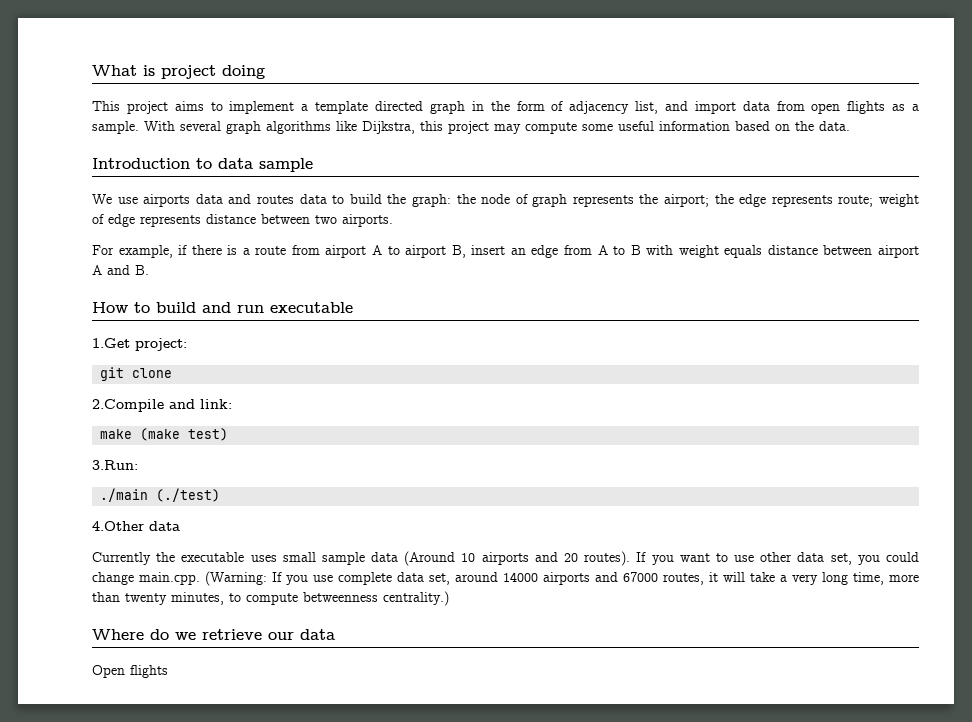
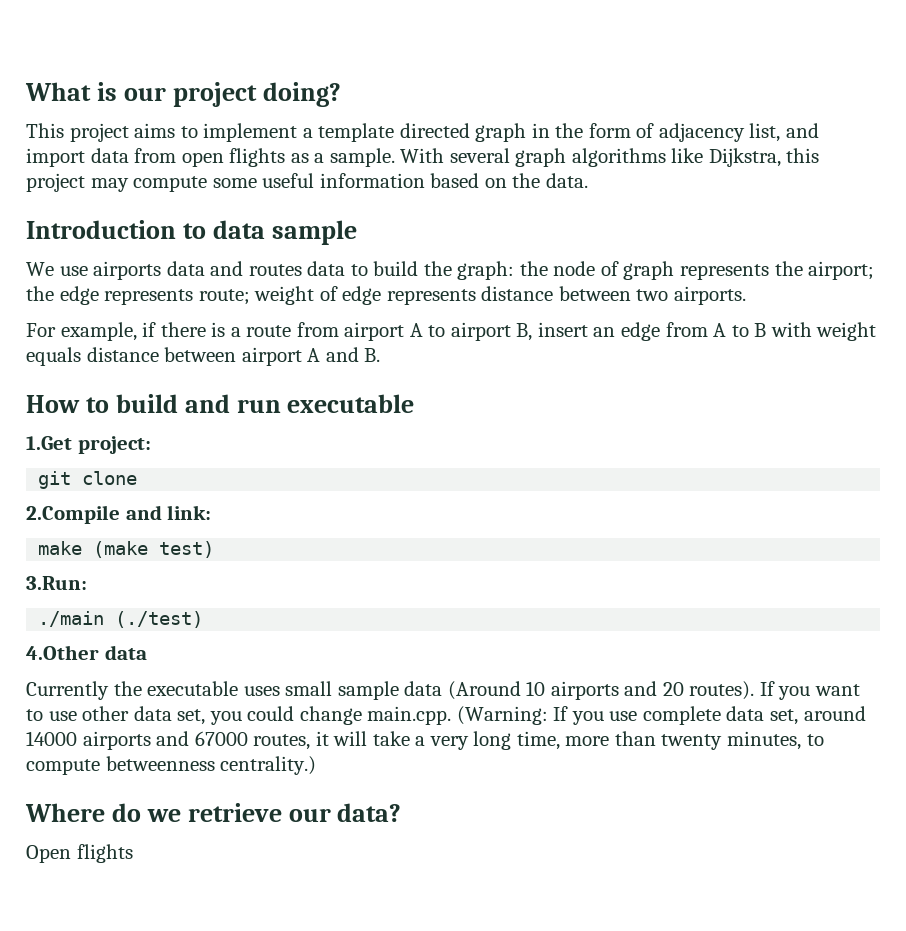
[161,65,265,79] project doing -> [123,82,341,107] our project doing?
[300,629,335,640] data -> [337,803,402,822] data?

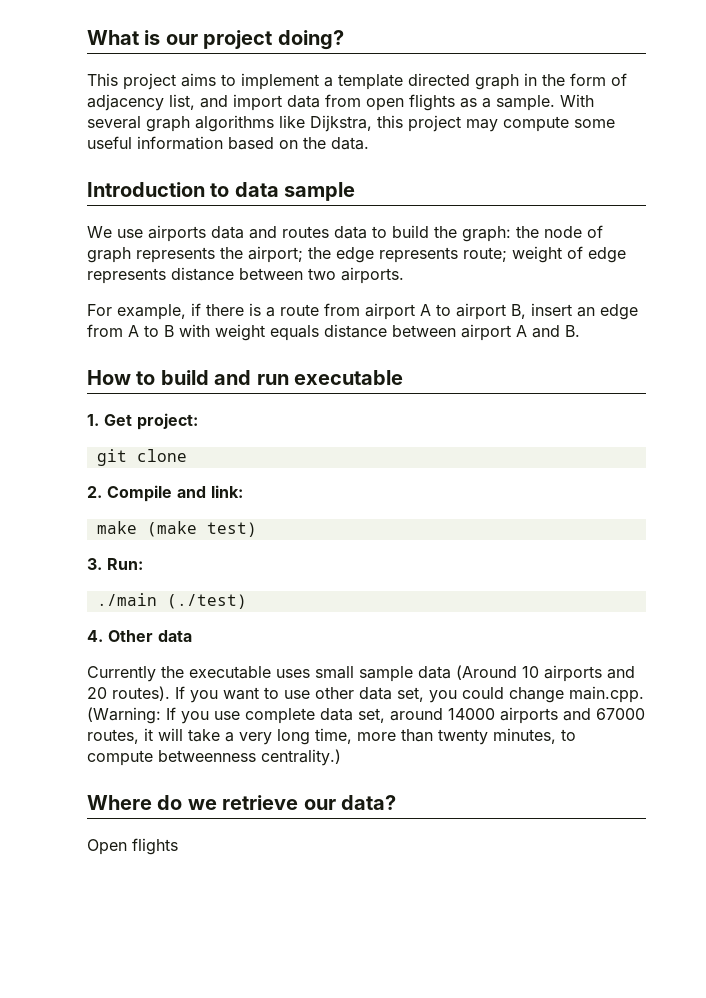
[26,436,72,450] 1.Get -> [87,414,132,426] 1. Get
[26,505,120,524] 2.Compile -> [87,485,172,502] 2. Compile
[26,576,87,590] 3.Run: -> [87,558,143,570] 3. Run:
[26,645,99,660] 4.Other -> [87,630,153,642] 4. Other

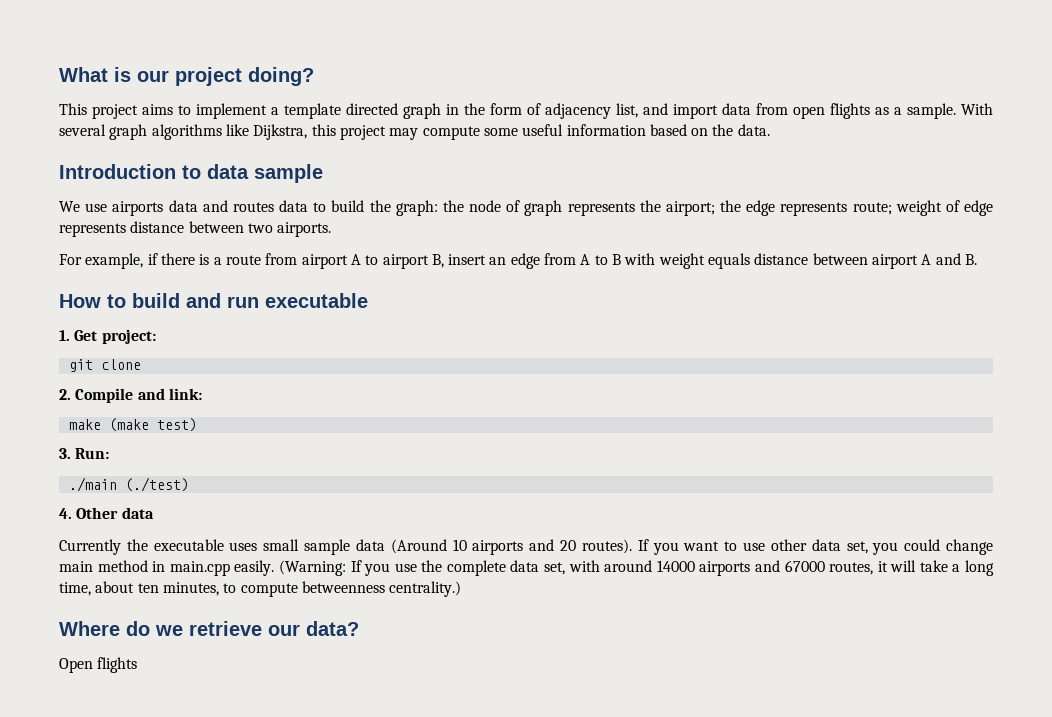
[569,686,644,703] main.cpp. -> [59,560,275,576] main method in main.cpp easily.
(240, 715) none -> [421,560,443,572] the
(385, 715) none -> [568,560,600,572] with
[239,732,272,745] very -> (961, 568) none
[357,729,488,745] more than twenty -> [95,581,159,593] about ten

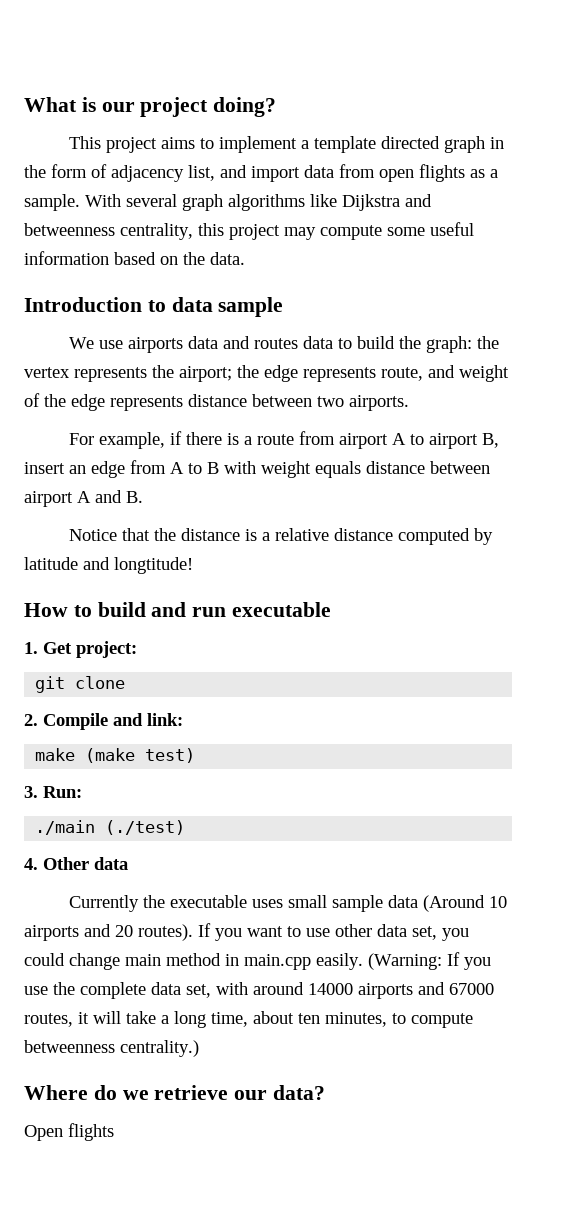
[253,124,308,140] Dijkstra, -> [342,194,432,211] [24,223,193,240] Dijkstra and betweenness centrality,
[469,200,563,216] node of graph -> [24,367,70,378] vertex
[852,202,892,215] route; -> [381,365,455,381] route, and
(960, 206) none -> [44,394,66,407] the
(977, 259) none -> [68,528,493,545] [24,557,193,574] // Notice that the distance is a relative distance computed by latitude and longtitude!

